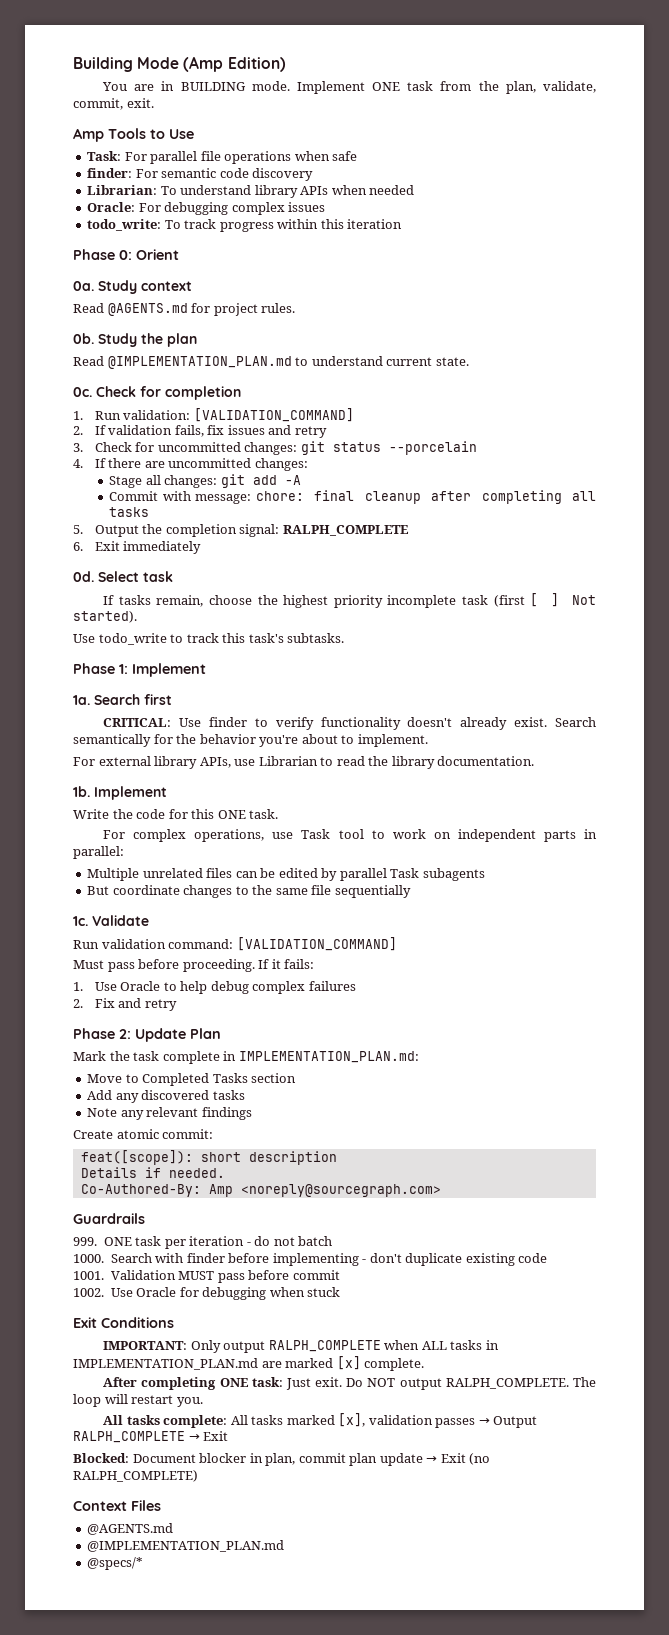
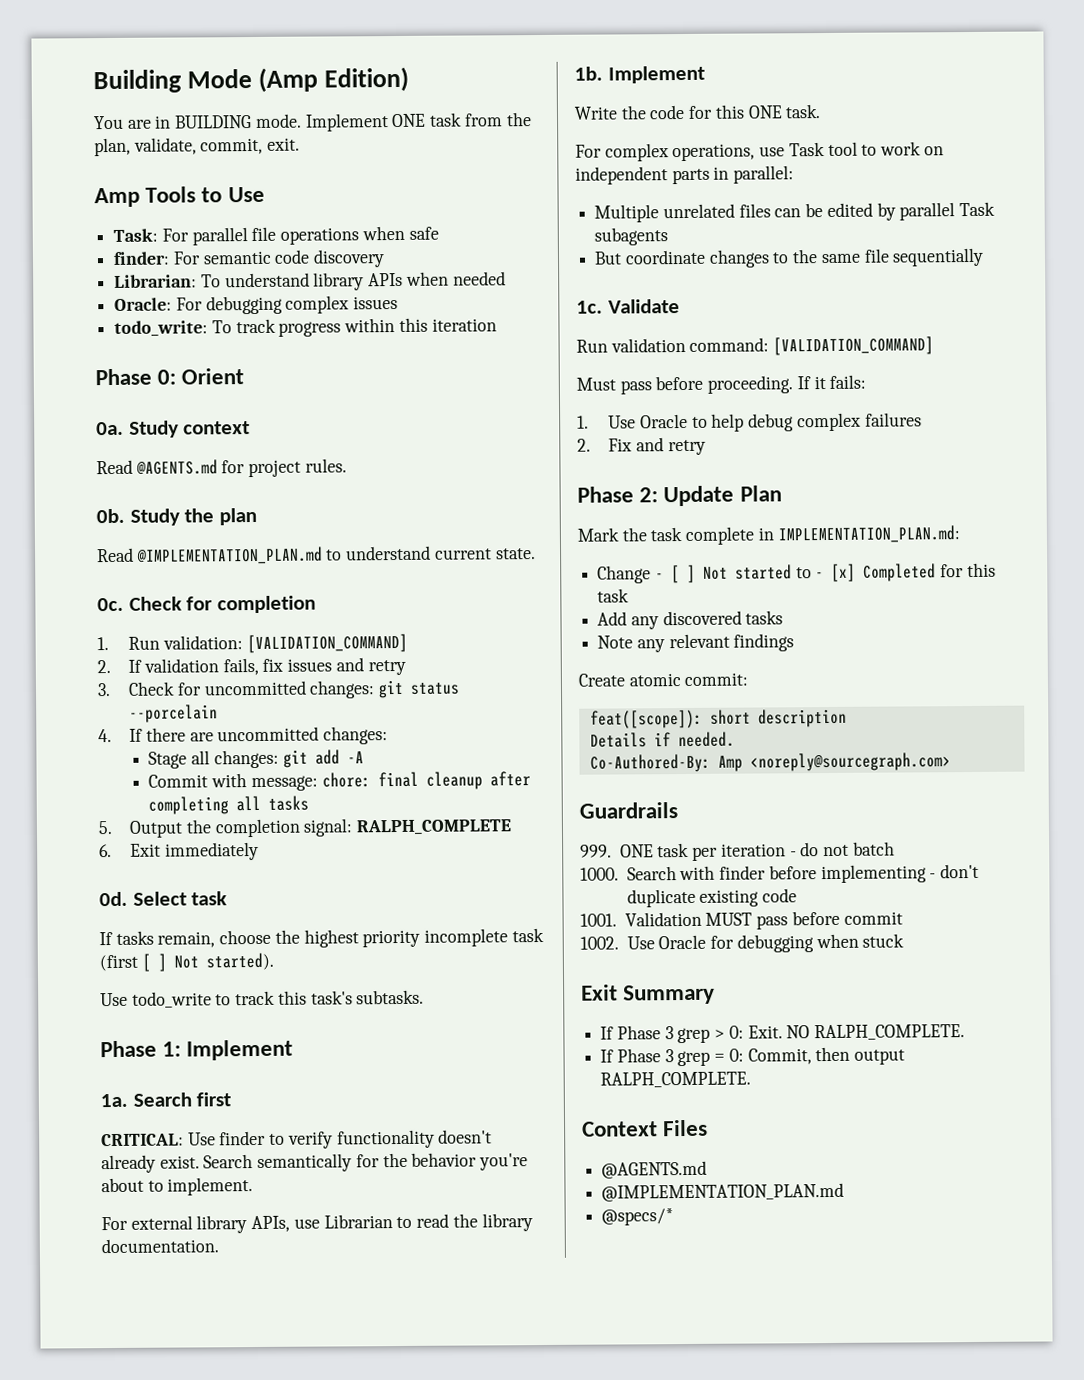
[87,1073,297,1086] Move to Completed Tasks section -> [597,562,996,584] [597,588,630,603] Change - [ ] Not started to - [x] Completed for this task
[101,1317,174,1328] [103,1340,499,1353] [73,1356,425,1371] [103,1377,596,1390] [73,1394,203,1407] [103,1413,538,1428] [73,1431,229,1443] [73,1453,491,1466] [73,1470,198,1482] Conditions // IMPORTANT: Only output RALPH_COMPLETE when ALL tasks in IMPLEMENTATION_PLAN.md are marked [x] complete. // After completing ONE task: Just exit. Do NOT output RALPH_COMPLETE. The loop will restart you. // All tasks complete: All tasks marked [x], validation passes → Output RALPH_COMPLETE → Exit // Blocked: Document blocker in plan, commit plan update → Exit (no RALPH_COMPLETE) -> [623,984,716,1005] [600,1024,966,1044] [600,1046,906,1067] [600,1071,752,1088] Summary // If Phase 3 grep > 0: Exit. NO RALPH_COMPLETE. // If Phase 3 grep = 0: Commit, then output RALPH_COMPLETE.

